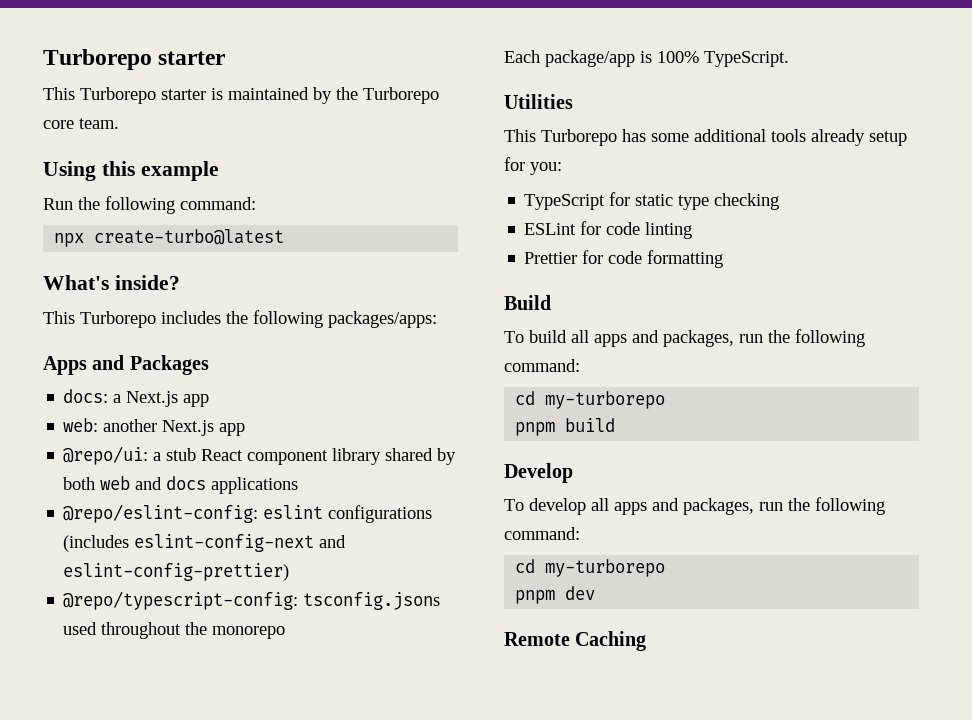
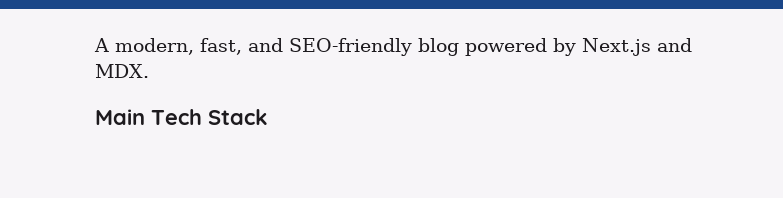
[43,49,226,70] [43,87,439,104] [43,118,119,129] [43,161,219,181] [43,196,256,214] [54,229,285,247] [43,275,180,290] [43,310,437,328] [43,355,209,375] [63,389,210,407] [63,418,246,436] [63,446,457,465] [63,476,299,494] [63,504,433,523] [63,534,347,552] [63,563,290,581] [63,591,441,610] [63,622,286,639] [504,50,789,67] [504,94,573,109] [504,129,907,146] [504,157,562,175] [524,192,780,210] [524,221,693,239] [524,250,724,268] [504,295,551,310] [504,329,865,347] [504,359,580,372] [515,391,666,409] [515,418,616,436] [504,463,573,483] [504,497,885,515] [504,527,580,540] [515,559,666,577] [515,586,596,604] [504,631,647,651] Turborepo starter // This Turborepo starter is maintained by the Turborepo core team. // Using this example // Run the following command: // npx create-turbo@latest // What's inside? // This Turborepo includes the following packages/apps: // Apps and Packages // docs: a Next.js app // web: another Next.js app // @repo/ui: a stub React component library shared by both web and docs applications // @repo/eslint-config: eslint configurations (includes eslint-config-next and eslint-config-prettier) // @repo/typescript-config: tsconfig.jsons used throughout the monorepo // Each package/app is 100% TypeScript. // Utilities // This Turborepo has some additional tools already setup for you: // TypeScript for static type checking // ESLint for code linting // Prettier for code formatting // Build // To build all apps and packages, run the following command: // cd my-turborepo // pnpm build // Develop // To develop all apps and packages, run the following command: // cd my-turborepo // pnpm dev // Remote Caching -> [94,38,693,56] [95,64,149,78] [95,109,268,125] A modern, fast, and SEO-friendly blog powered by Next.js and MDX. // Main Tech Stack

